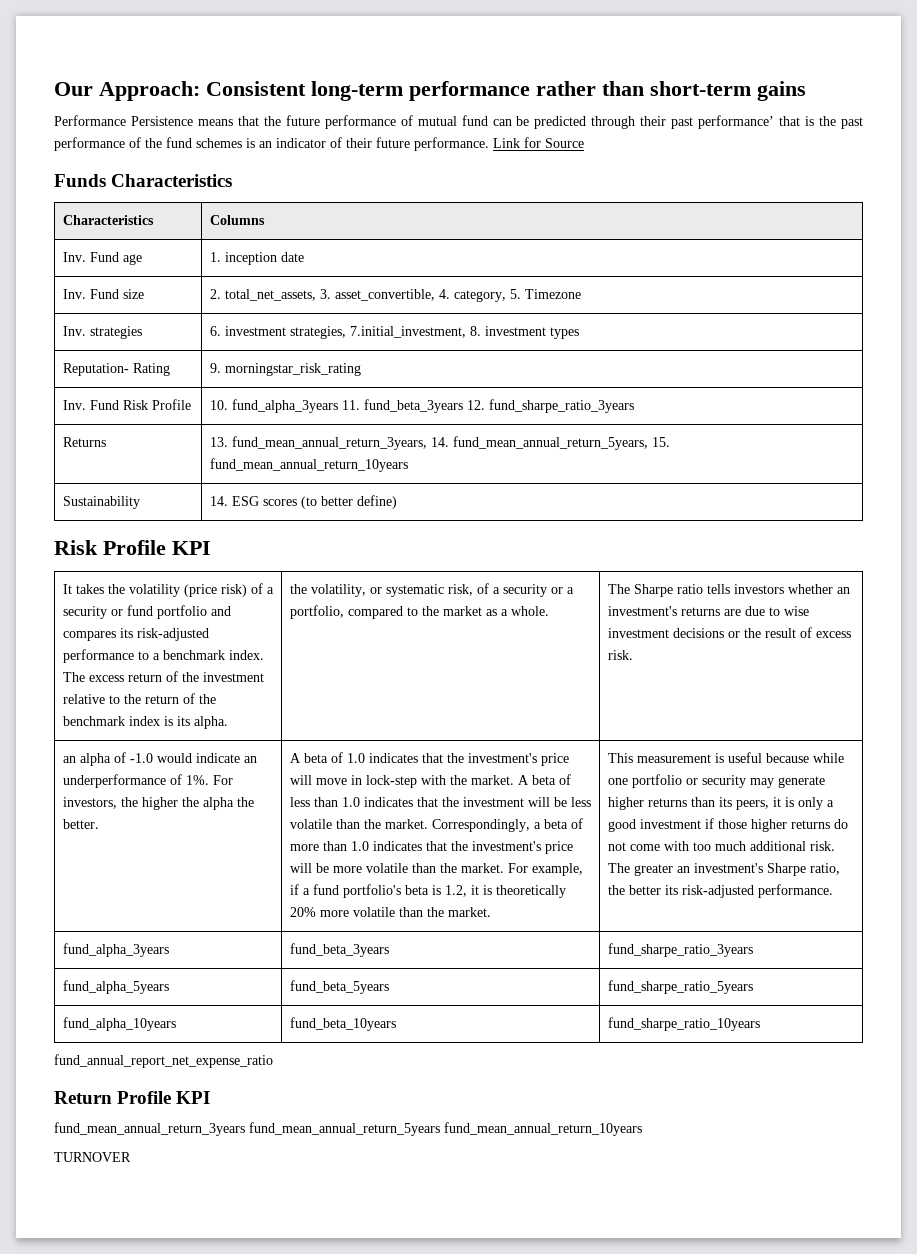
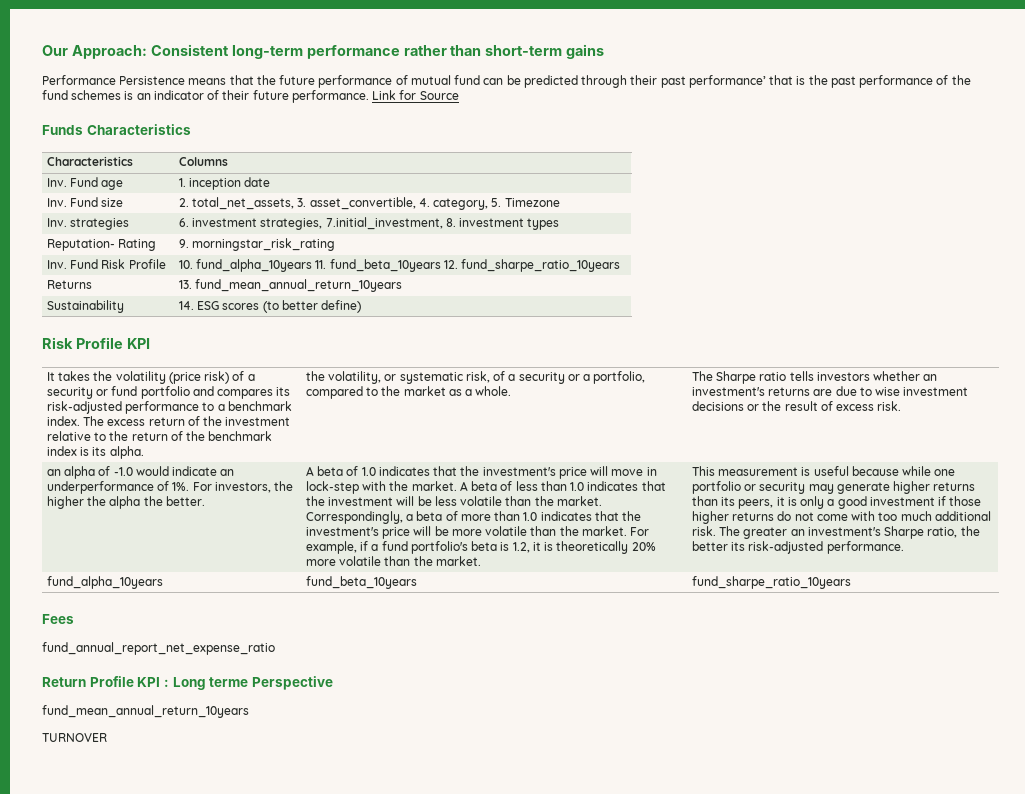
[231,399,634,413] [62,437,106,447] [209,436,670,450] fund_alpha_3years 11. fund_beta_3years 12. fund_sharpe_ratio_3years // Returns | 13. fund_mean_annual_return_3years, 14. fund_mean_annual_return_5years, 15. -> [196,259,621,272] [47,280,93,289] [179,280,193,289] fund_alpha_10years 11. fund_beta_10years 12. fund_sharpe_ratio_10years // Returns | 13.
[62,943,169,957] [289,943,389,957] [607,943,753,957] [62,980,169,994] [289,980,389,994] [607,980,753,994] // fund_alpha_3years | fund_beta_3years | fund_sharpe_ratio_3years // fund_alpha_5years | fund_beta_5years | fund_sharpe_ratio_5years -> (904, 547) none
(760, 1024) none -> [42,614,74,624] // Fees
[54,1122,440,1136] // fund_mean_annual_return_3years fund_mean_annual_return_5years -> [163,676,333,690] : Long terme Perspective //

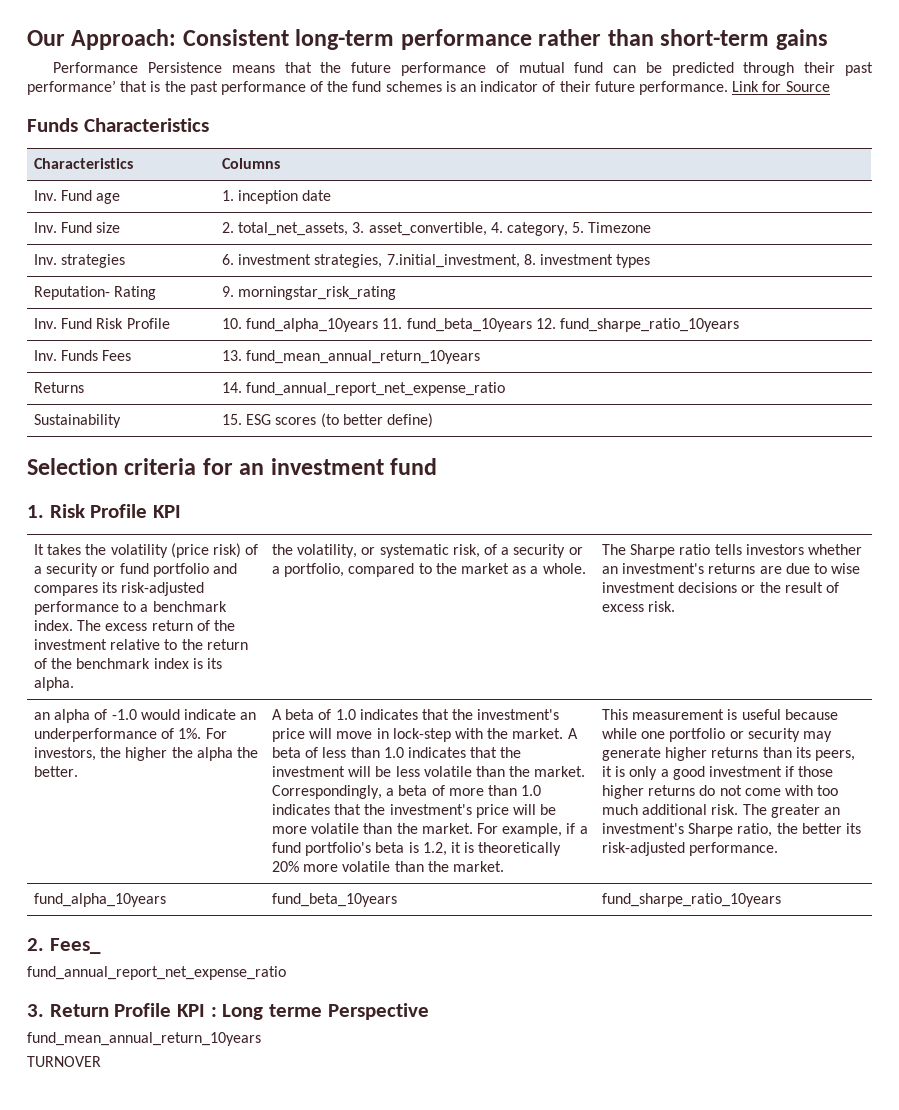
[47,280,93,289] Returns -> [34,350,132,361] Inv. Funds Fees
(403, 285) none -> [34,382,85,393] [222,382,506,396] // Returns | 14. fund_annual_report_net_expense_ratio
[179,301,195,310] 14. -> [222,414,243,425] 15.
(362, 306) none -> [27,458,438,475] [27,505,44,518] Selection criteria for an investment fund // 1.
[42,614,74,624] [42,642,275,655] Fees // fund_annual_report_net_expense_ratio // -> [27,938,101,954] [27,966,286,980] [27,1004,44,1017] 2. Fees_ // fund_annual_report_net_expense_ratio // 3.

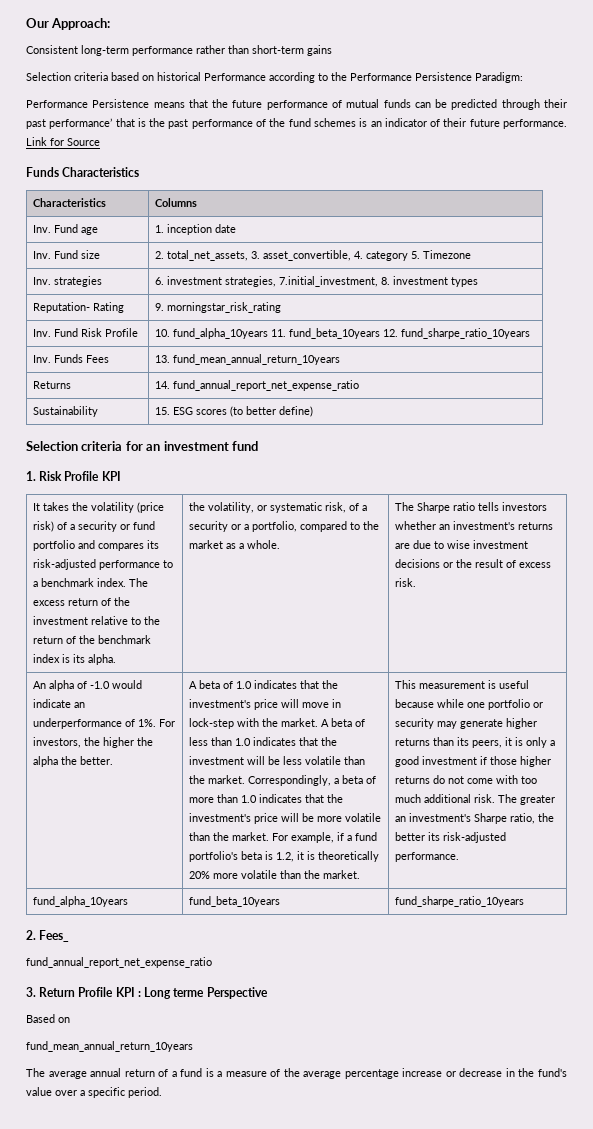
(177, 39) none -> (111, 24) //
(828, 39) none -> [26,72,523,83] // Selection criteria based on historical Performance according to the Performance Persistence Paradigm:
[574,62,604,73] fund -> [383,99,411,108] funds
[507,222,569,236] category, -> [366,251,409,261] category
[34,712,51,720] an -> [33,681,47,689] An
[27,1032,261,1046] [27,1056,101,1067] // fund_mean_annual_return_10years // TURNOVER -> [26,1014,70,1023] [26,1041,193,1052] [26,1068,567,1079] [26,1087,162,1098] // Based on // fund_mean_annual_return_10years // The average annual return of a fund is a measure of the average percentage increase or decrease in the fund's value over a specific period.

